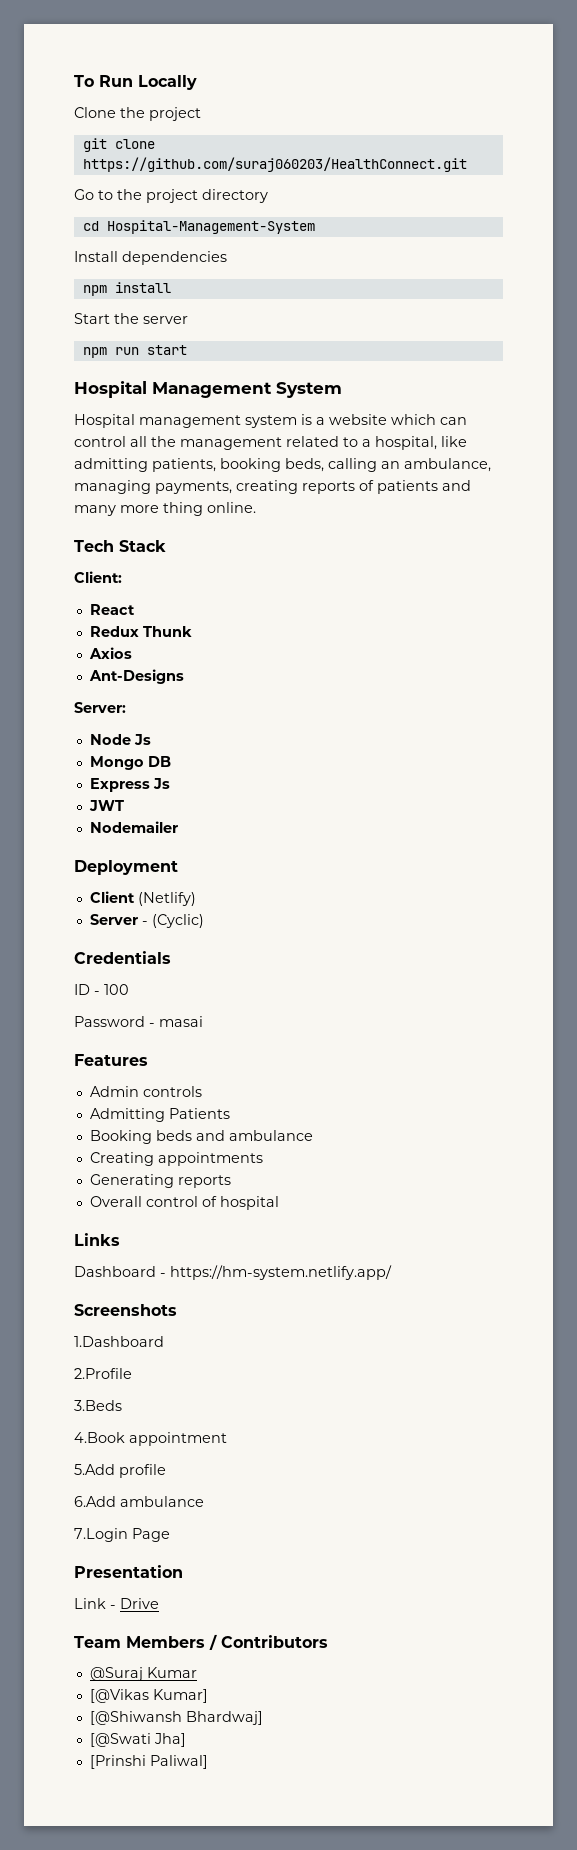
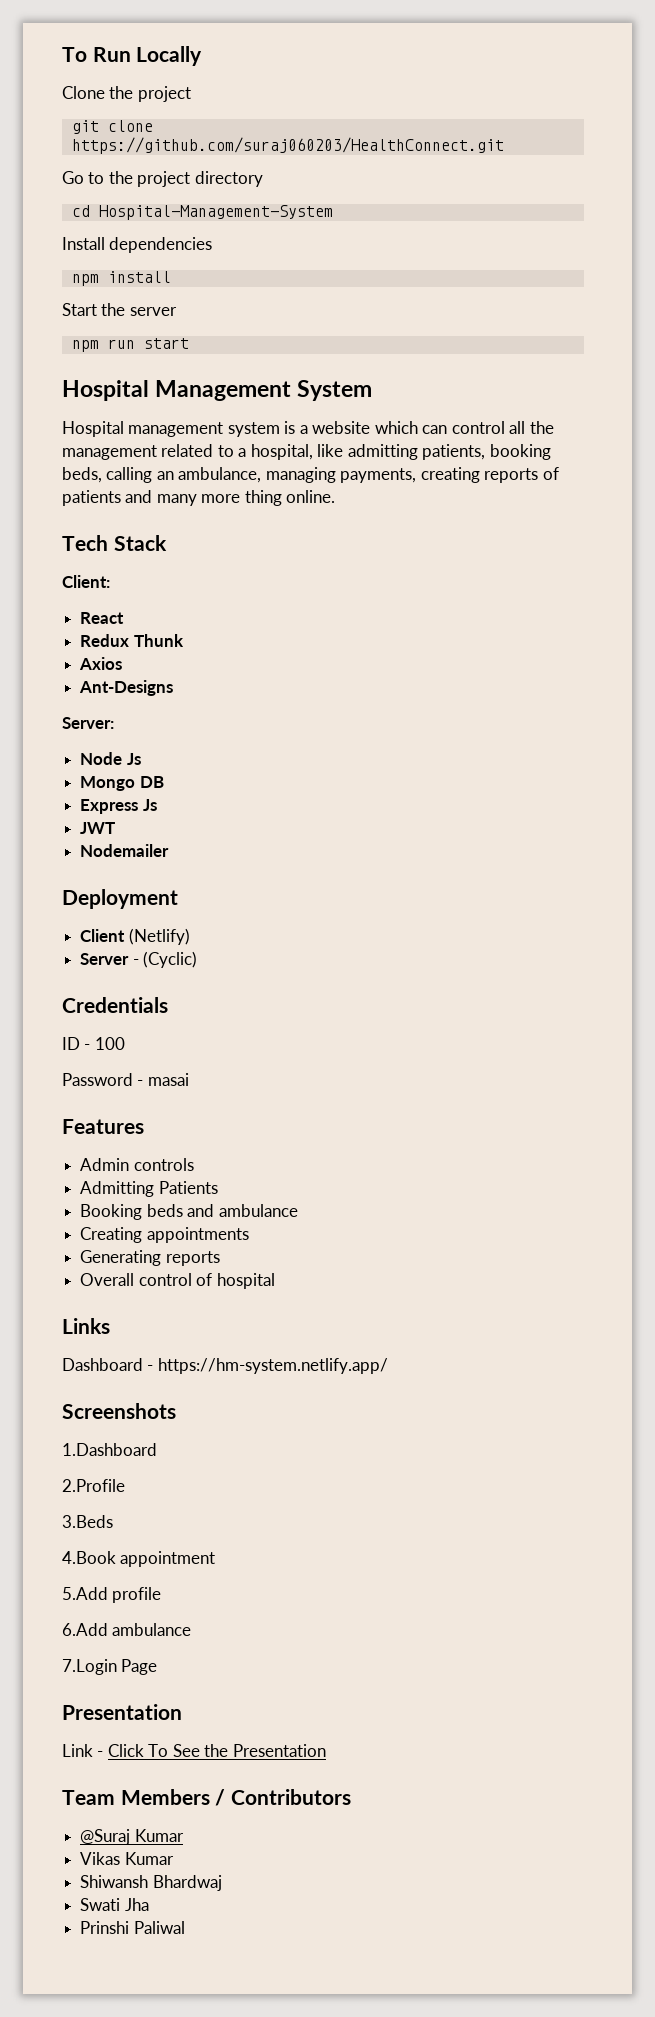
[120,1598,159,1609] Drive -> [107,1744,326,1757] Click To See the Presentation
[89,1689,208,1703] [89,1711,263,1725] [89,1733,186,1747] [89,1755,208,1769] [@Vikas Kumar] // [@Shiwansh Bhardwaj] // [@Swati Jha] // [Prinshi Paliwal] -> [80,1852,174,1865] [80,1875,222,1891] [80,1898,149,1911] [80,1921,185,1934] Vikas Kumar // Shiwansh Bhardwaj // Swati Jha // Prinshi Paliwal

